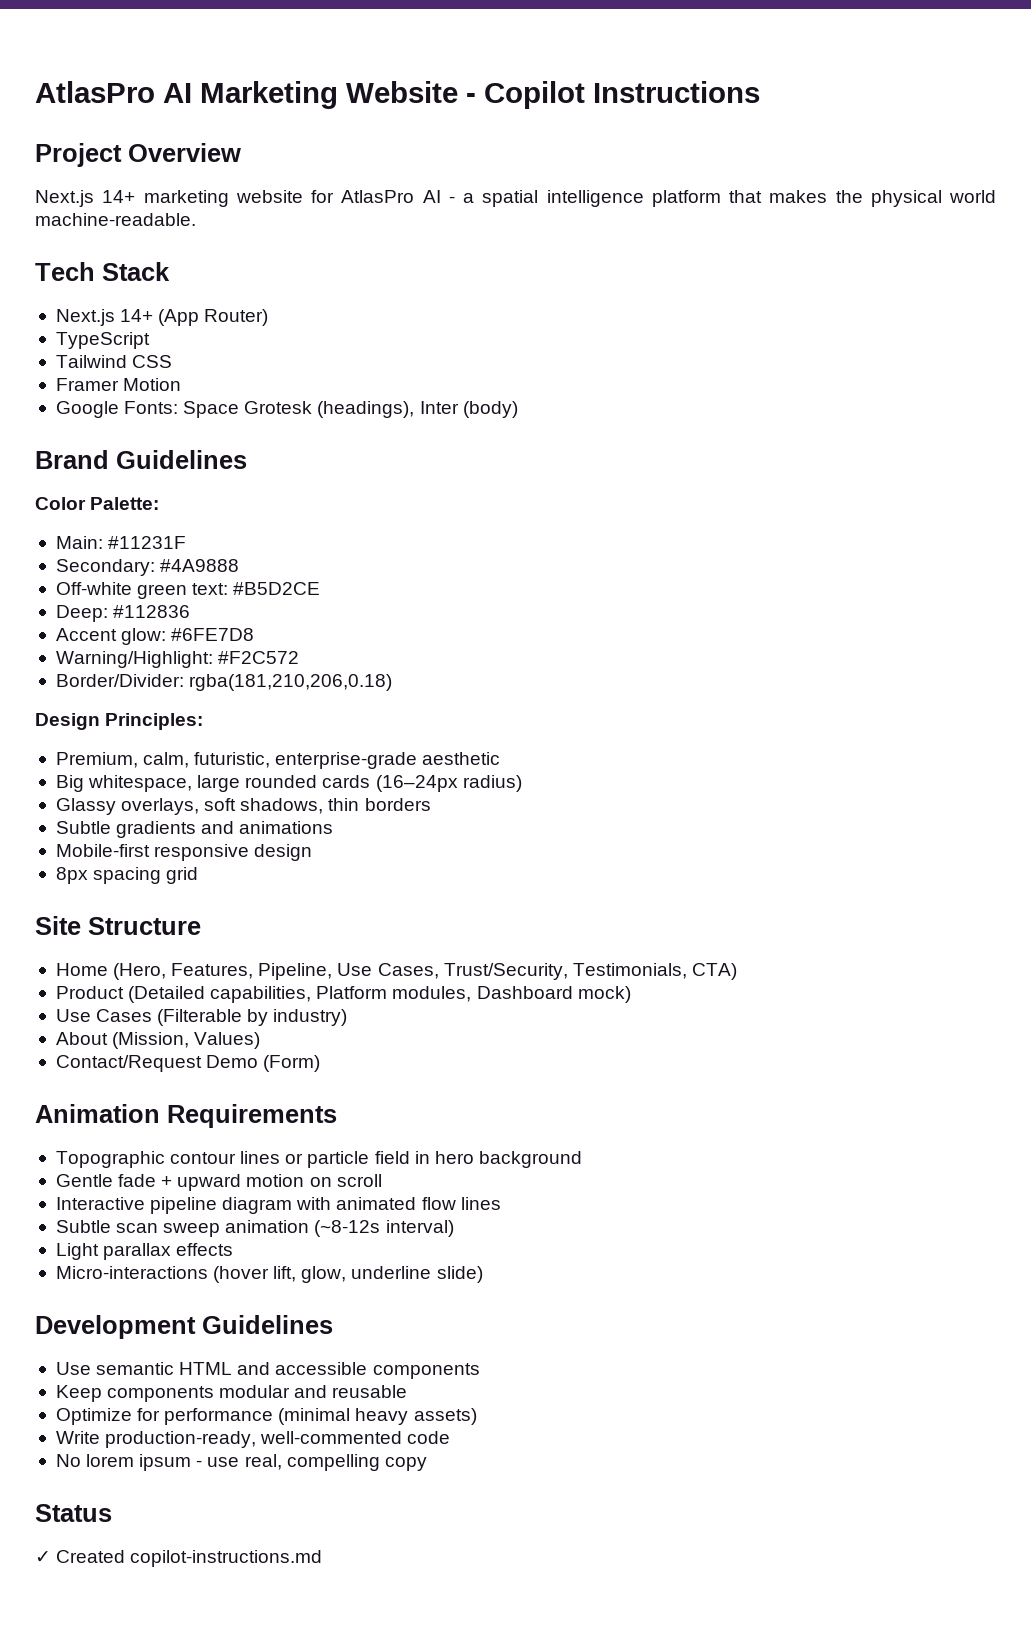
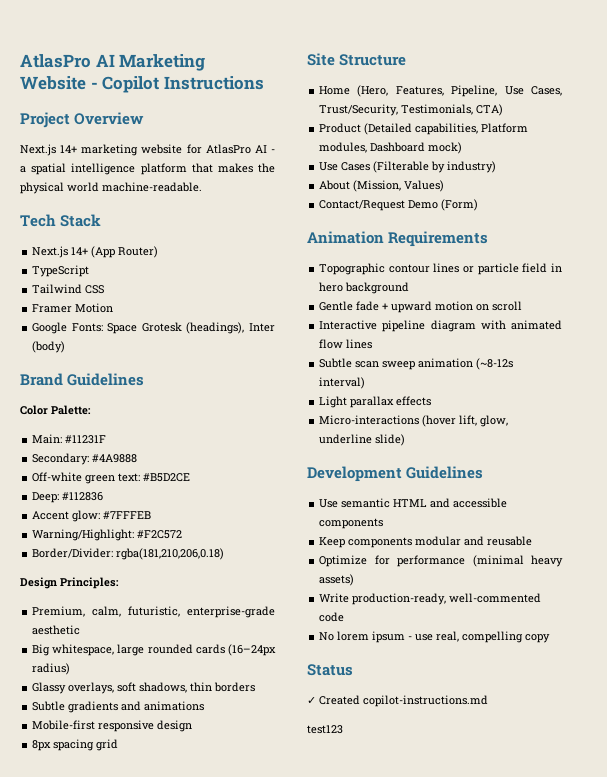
[171,628,255,641] #6FE7D8 -> [103,511,152,519] #7FFFEB
(323, 1558) none -> [307,725,343,734] // test123

